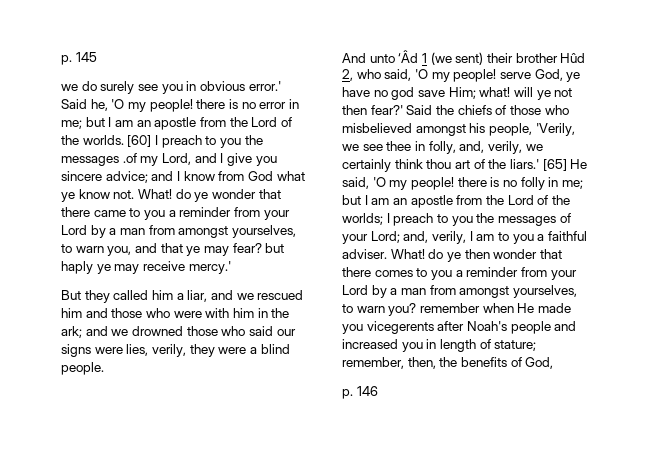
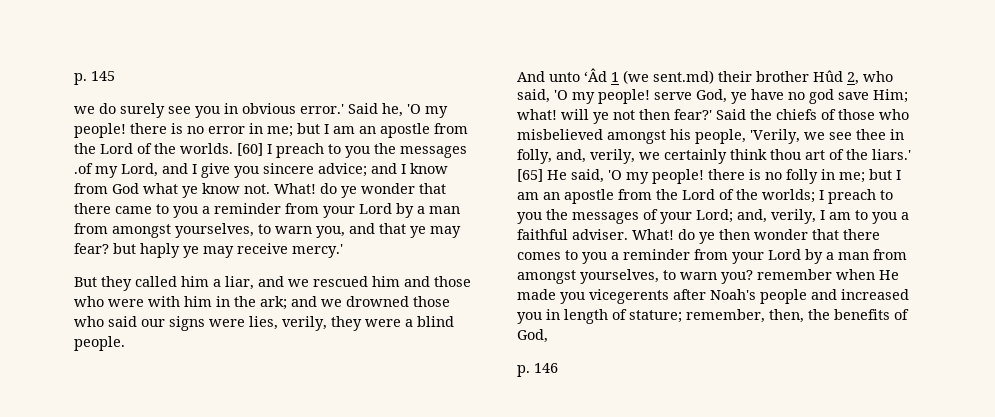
[455,52,484,65] sent) -> [653,70,714,84] sent.md)

